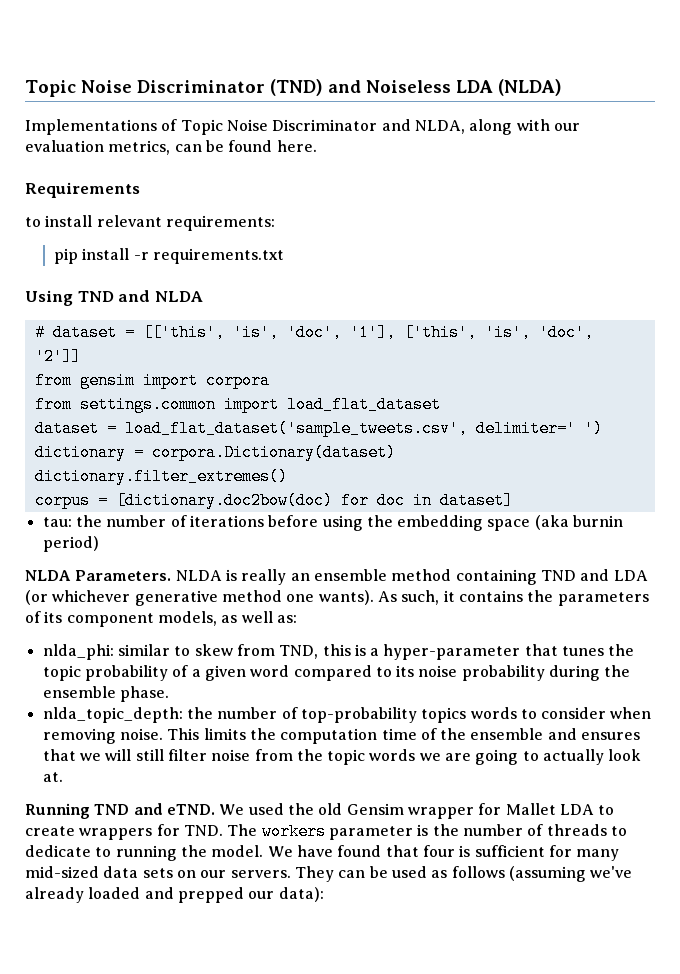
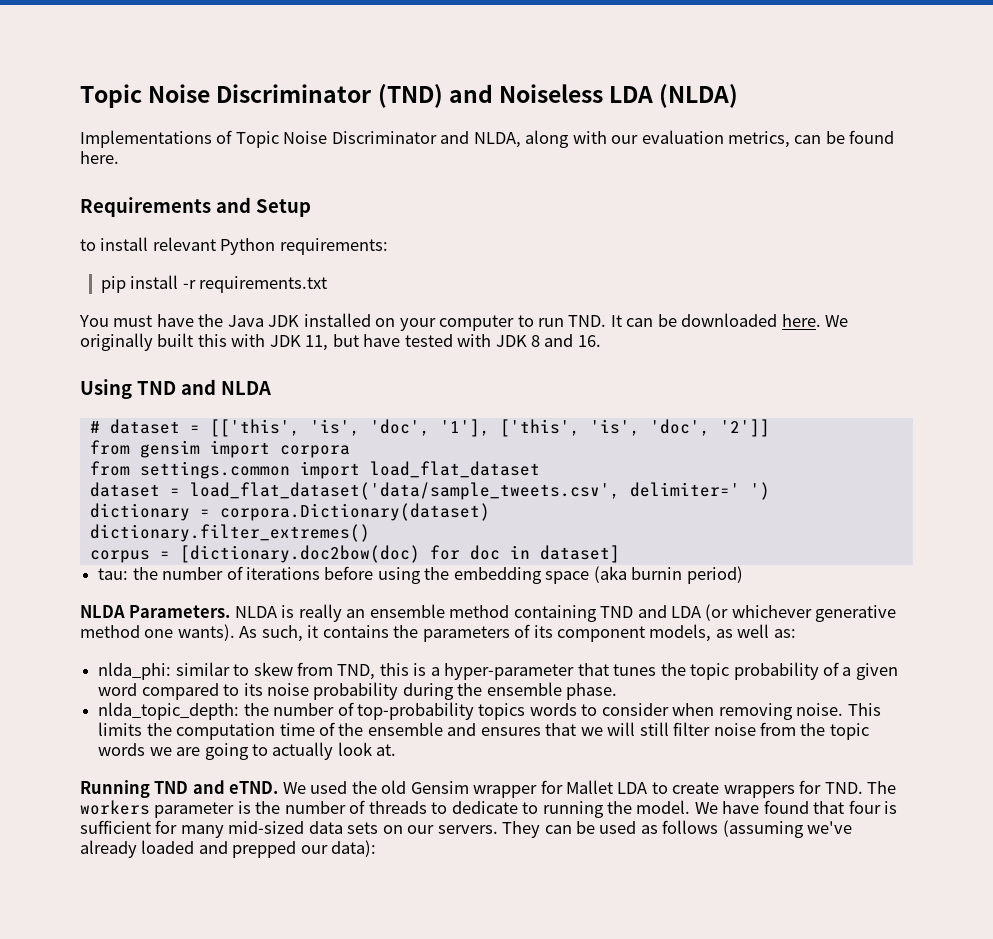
(140, 190) none -> [215,197,311,217] and Setup
(162, 221) none -> [220,238,276,255] Python
(284, 256) none -> [79,313,849,331] [80,333,601,351] // You must have the Java JDK installed on your computer to run TND. It can be downloaded here. We originally built this with JDK 11, but have tested with JDK 8 and 16.
[124,420,468,437] load_flat_dataset('sample_tweets.csv', -> [189,482,620,500] load_flat_dataset('data/sample_tweets.csv',

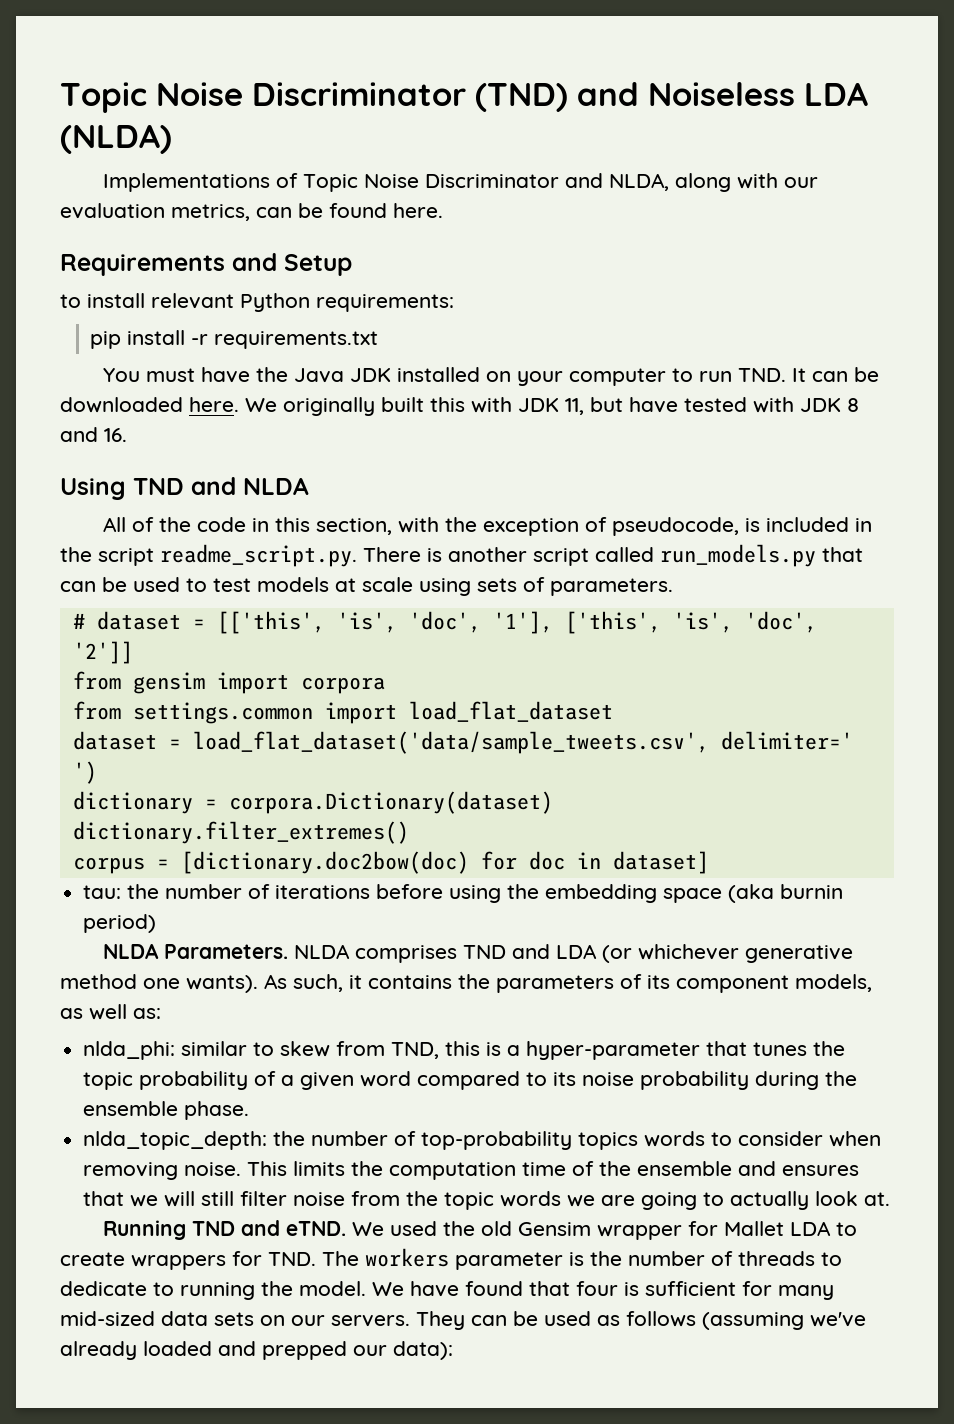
(271, 388) none -> [103,517,873,536] [60,544,863,567] [60,577,673,596] // All of the code in this section, with the exception of pseudocode, is included in the script readme_script.py. There is another script called run_models.py that can be used to test models at scale using sets of parameters.
[281,604,597,622] is really an ensemble method containing -> [355,945,458,963] comprises

